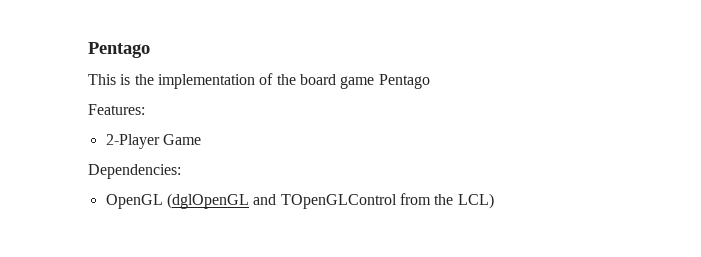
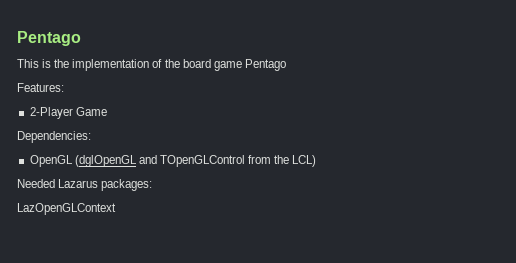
(494, 201) none -> [17,179,153,191] [17,203,116,215] // Needed Lazarus packages: // LazOpenGLContext

